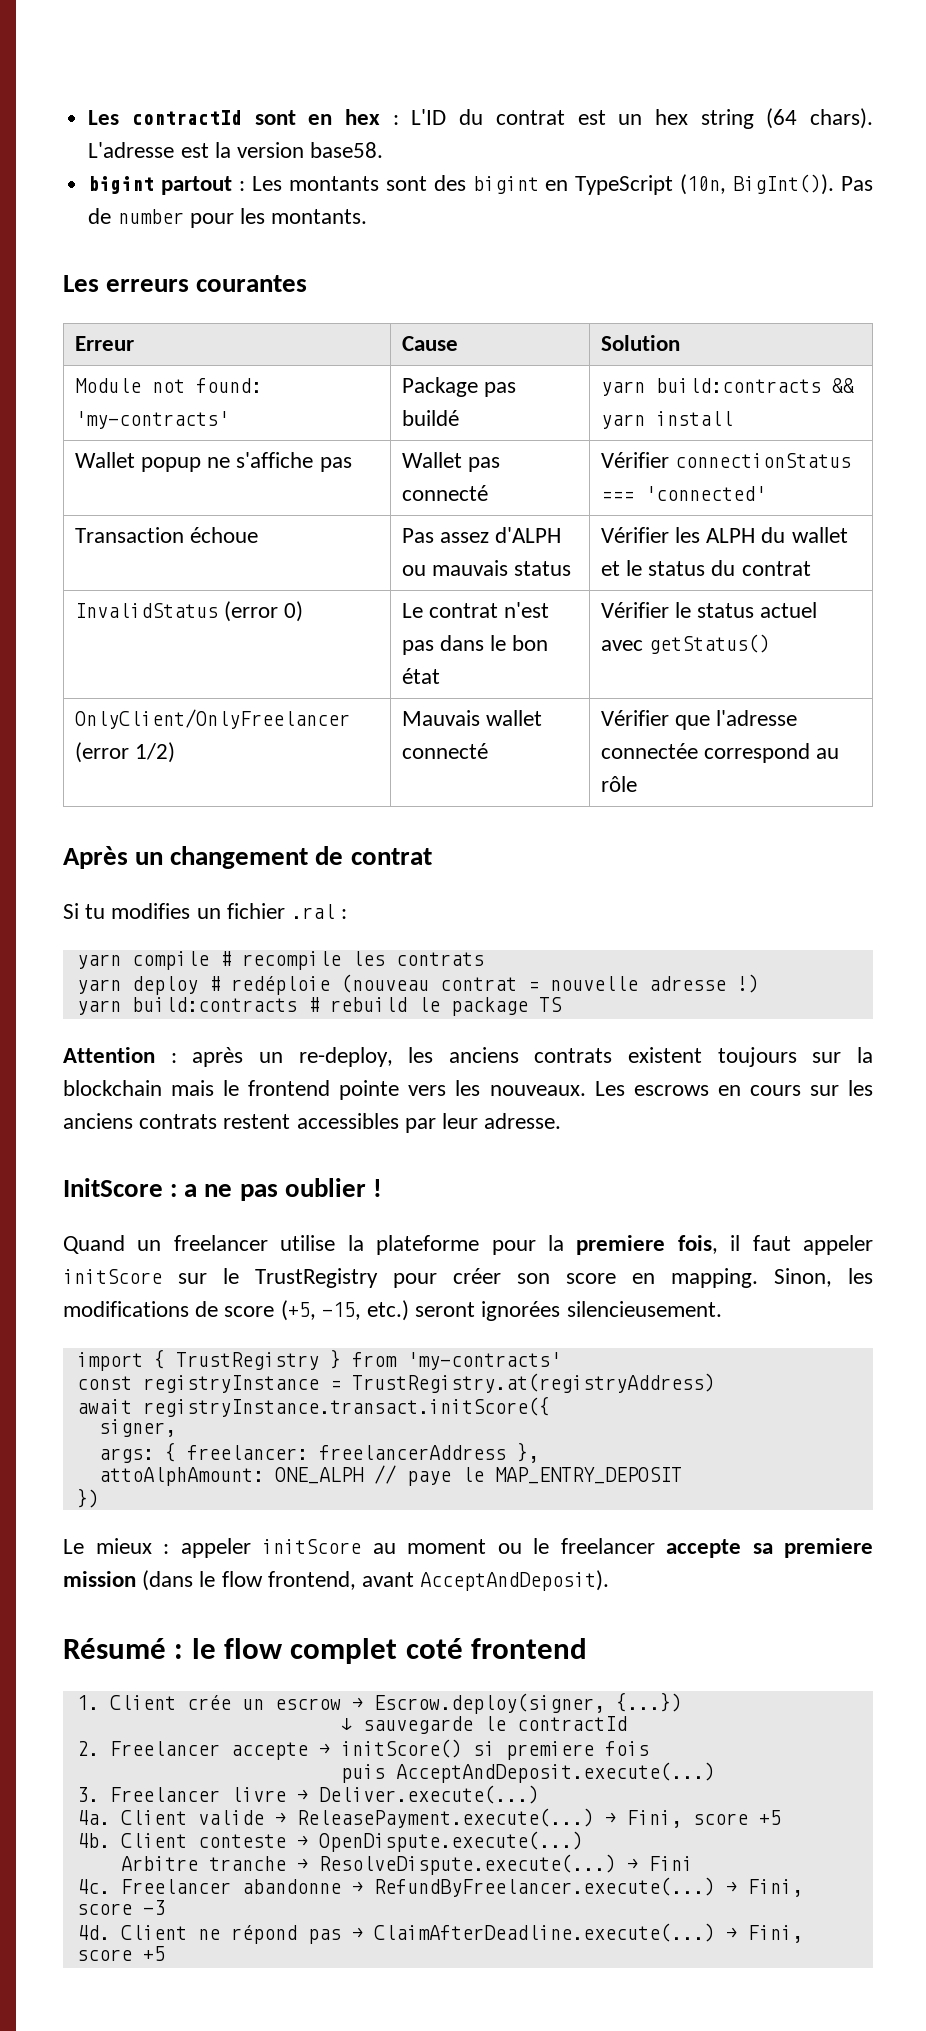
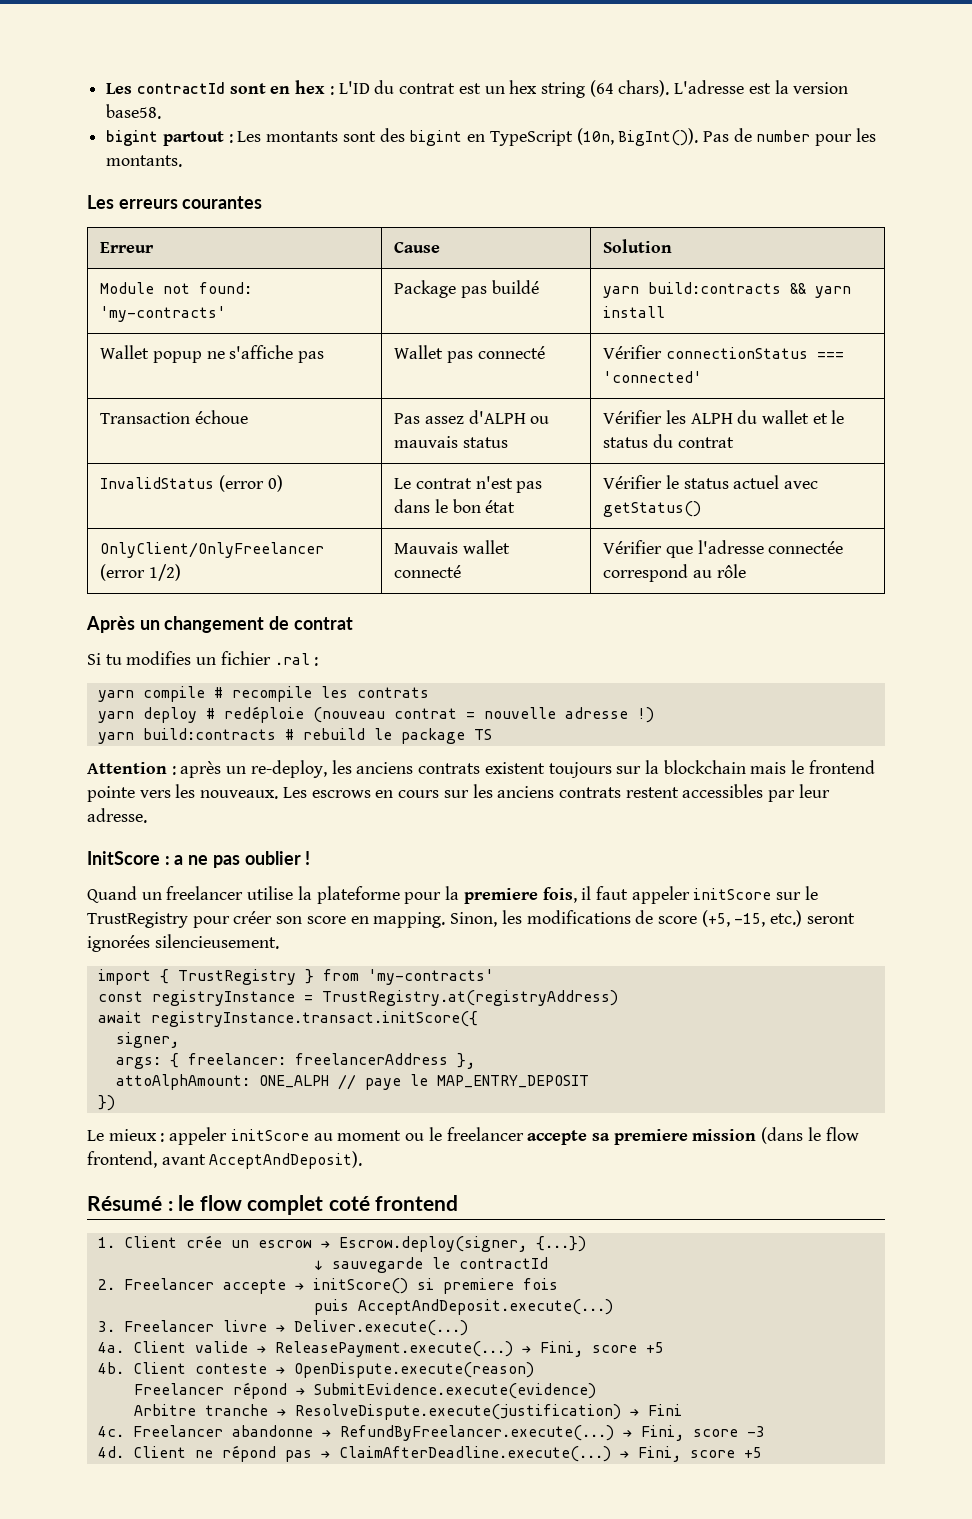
[318,1831,583,1852] OpenDispute.execute(...) -> [293,1362,534,1378] [133,1382,596,1399] OpenDispute.execute(reason) // Freelancer répond → SubmitEvidence.execute(evidence)
[318,1854,616,1875] ResolveDispute.execute(...) -> [294,1404,621,1420] ResolveDispute.execute(justification)

